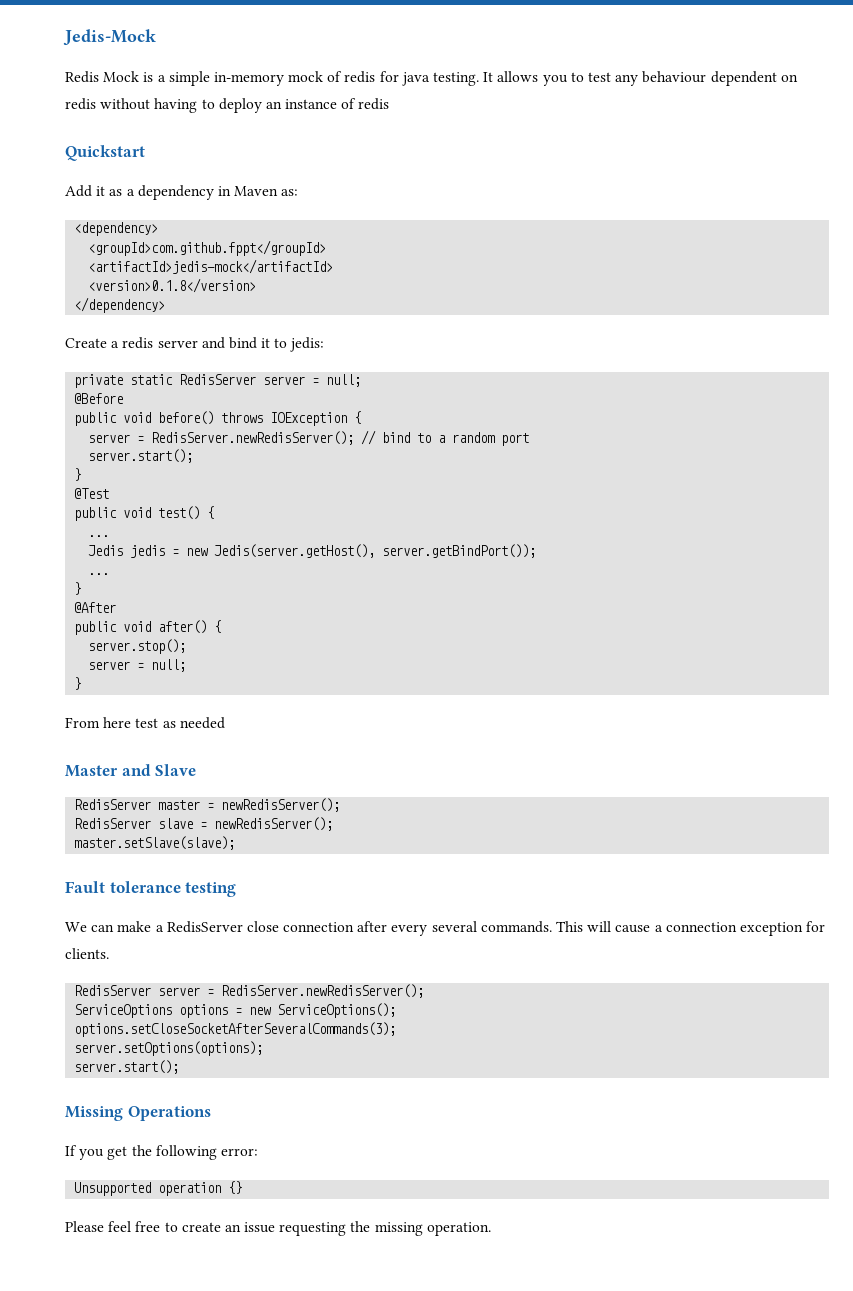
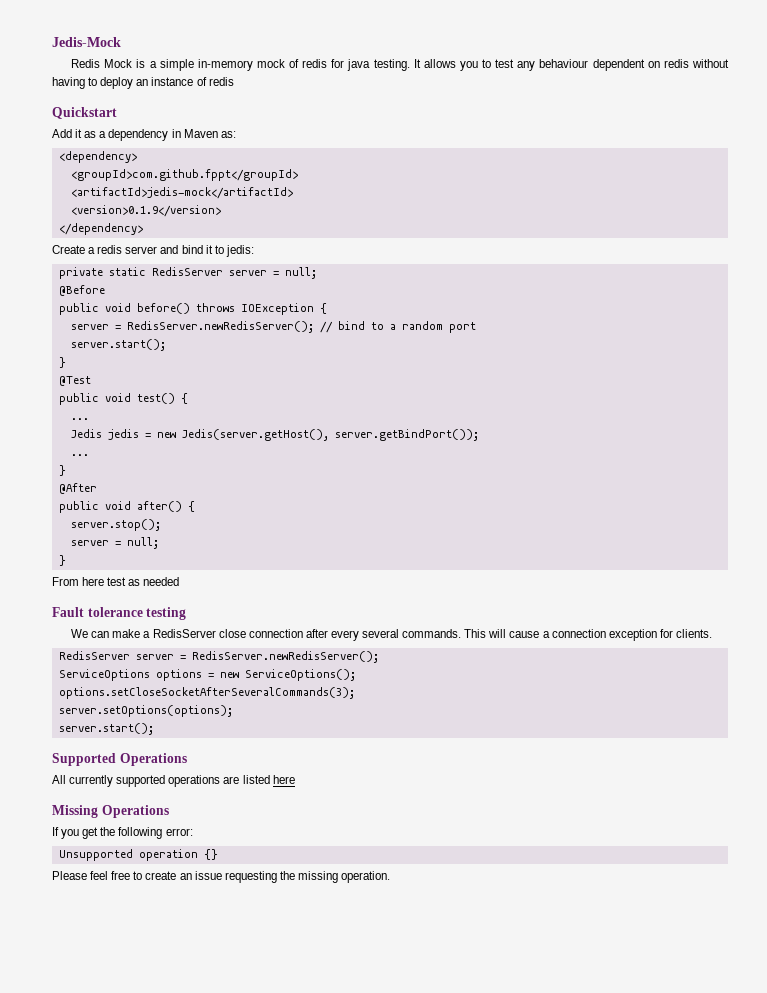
[88,278,257,293] <version>0.1.8</version> -> [70,205,221,217] <version>0.1.9</version>
[65,764,197,777] [74,798,341,812] [74,817,334,831] [74,836,236,850] // Master and Slave // RedisServer master = newRedisServer(); // RedisServer slave = newRedisServer(); // master.setSlave(slave); -> (180, 581) none
(180, 1067) none -> [52,753,187,766] [52,775,295,787] // Supported Operations // All currently supported operations are listed here

